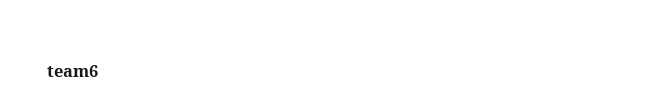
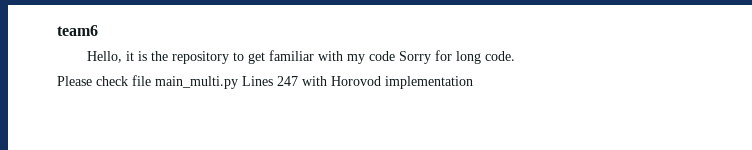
(98, 71) none -> [87,50,516,64] [57,75,473,89] // Hello, it is the repository to get familiar with my code Sorry for long code. // Please check file main_multi.py Lines 247 with Horovod implementation

